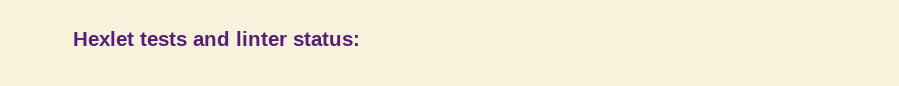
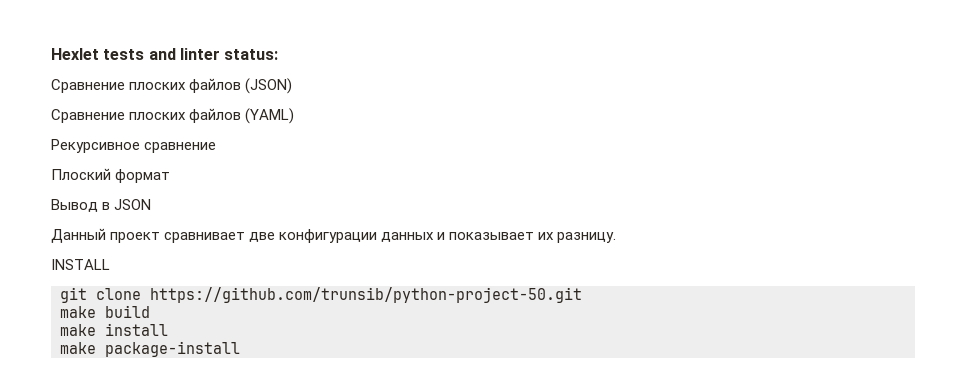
(360, 39) none -> [51,78,293,94] [51,108,295,124] [51,139,217,153] [51,168,171,183] [51,199,152,212] [51,228,617,243] [51,259,110,270] [60,287,582,303] [60,305,150,318] [60,323,168,336] [60,341,240,357] // Сравнение плоских файлов (JSON) // Сравнение плоских файлов (YAML) // Рекурсивное сравнение // Плоский формат // Вывод в JSON // Данный проект сравнивает две конфигурации данных и показывает их разницу. // INSTALL // git clone https://github.com/trunsib/python-project-50.git // make build // make install // make package-install

